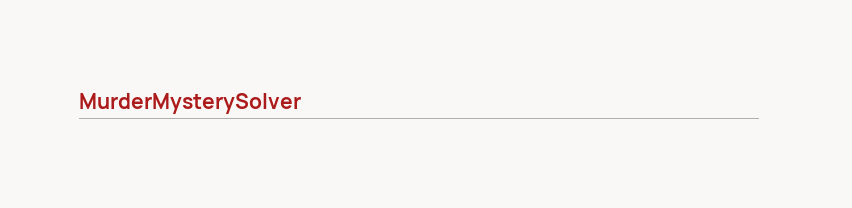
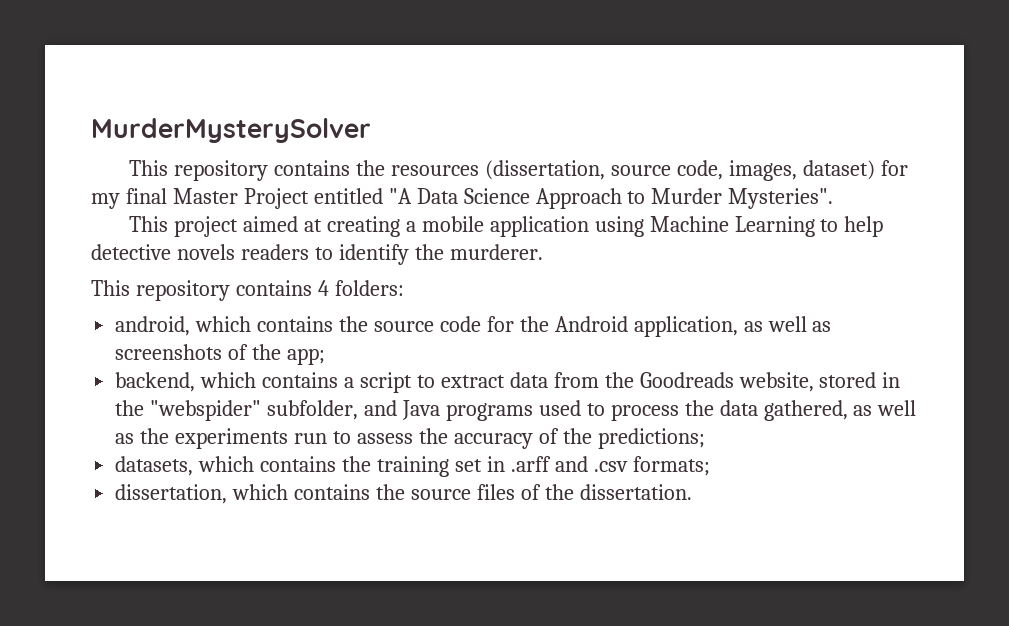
(301, 103) none -> [129,160,908,181] [91,188,834,209] [129,216,884,237] [91,244,543,265] [91,280,404,301] [115,316,832,337] [115,344,326,365] [115,372,901,393] [115,400,917,421] [115,428,705,449] [115,456,710,477] [115,484,692,504] // This repository contains the resources (dissertation, source code, images, dataset) for my final Master Project entitled "A Data Science Approach to Murder Mysteries". // This project aimed at creating a mobile application using Machine Learning to help detective novels readers to identify the murderer. // This repository contains 4 folders: // android, which contains the source code for the Android application, as well as screenshots of the app; // backend, which contains a script to extract data from the Goodreads website, stored in the "webspider" subfolder, and Java programs used to process the data gathered, as well as the experiments run to assess the accuracy of the predictions; // datasets, which contains the training set in .arff and .csv formats; // dissertation, which contains the source files of the dissertation.

